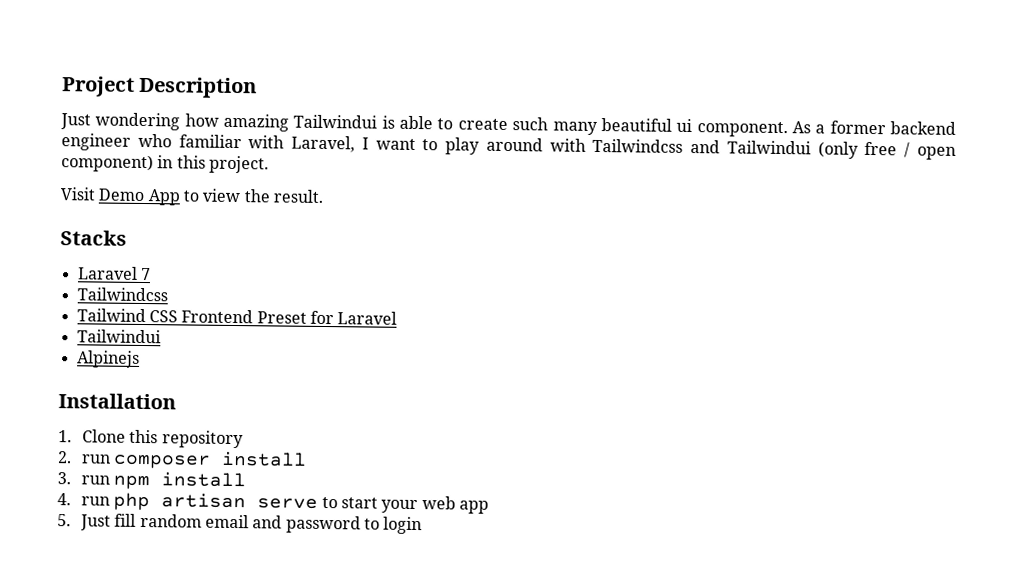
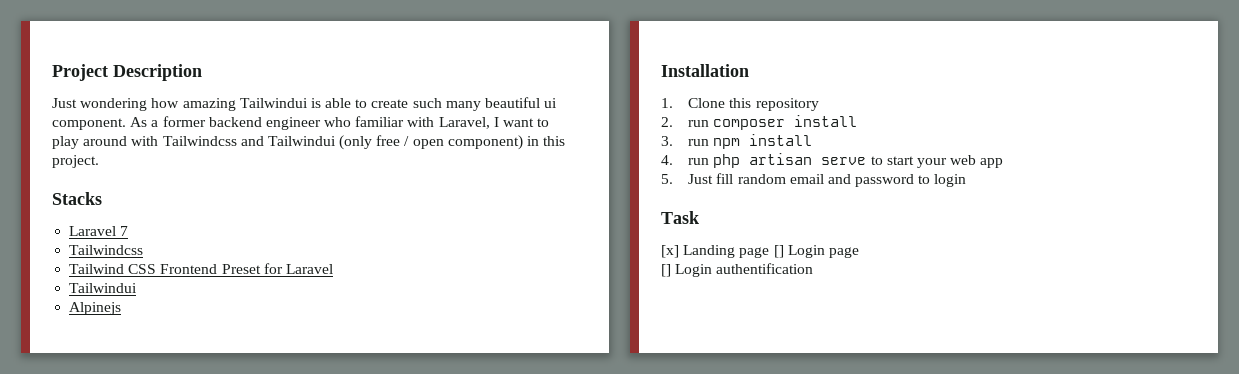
[60,187,324,206] // Visit Demo App to view the result. -> (99, 161) none
(423, 525) none -> [661,211,699,224] [661,245,859,258] [661,263,814,277] // Task // [x] Landing page [] Login page // [] Login authentification

